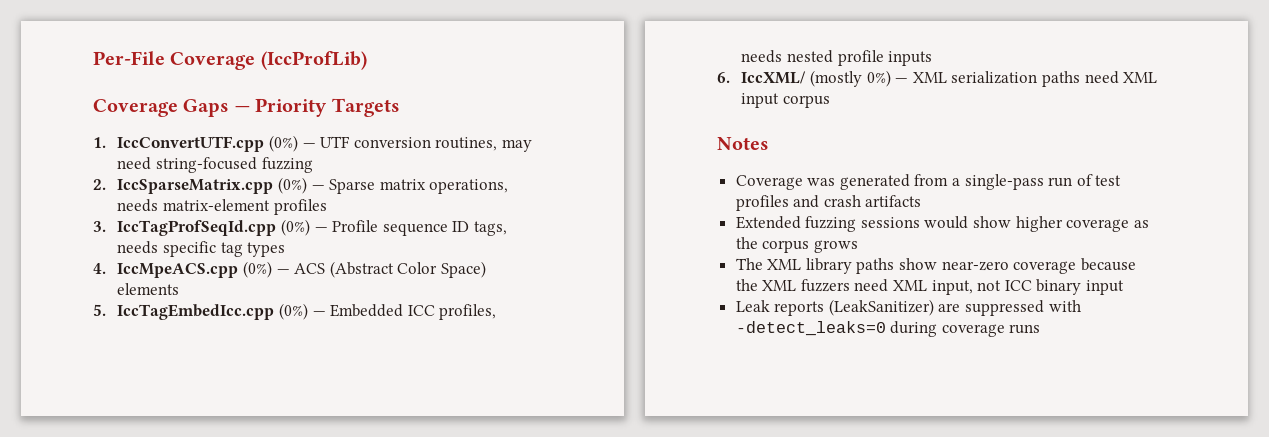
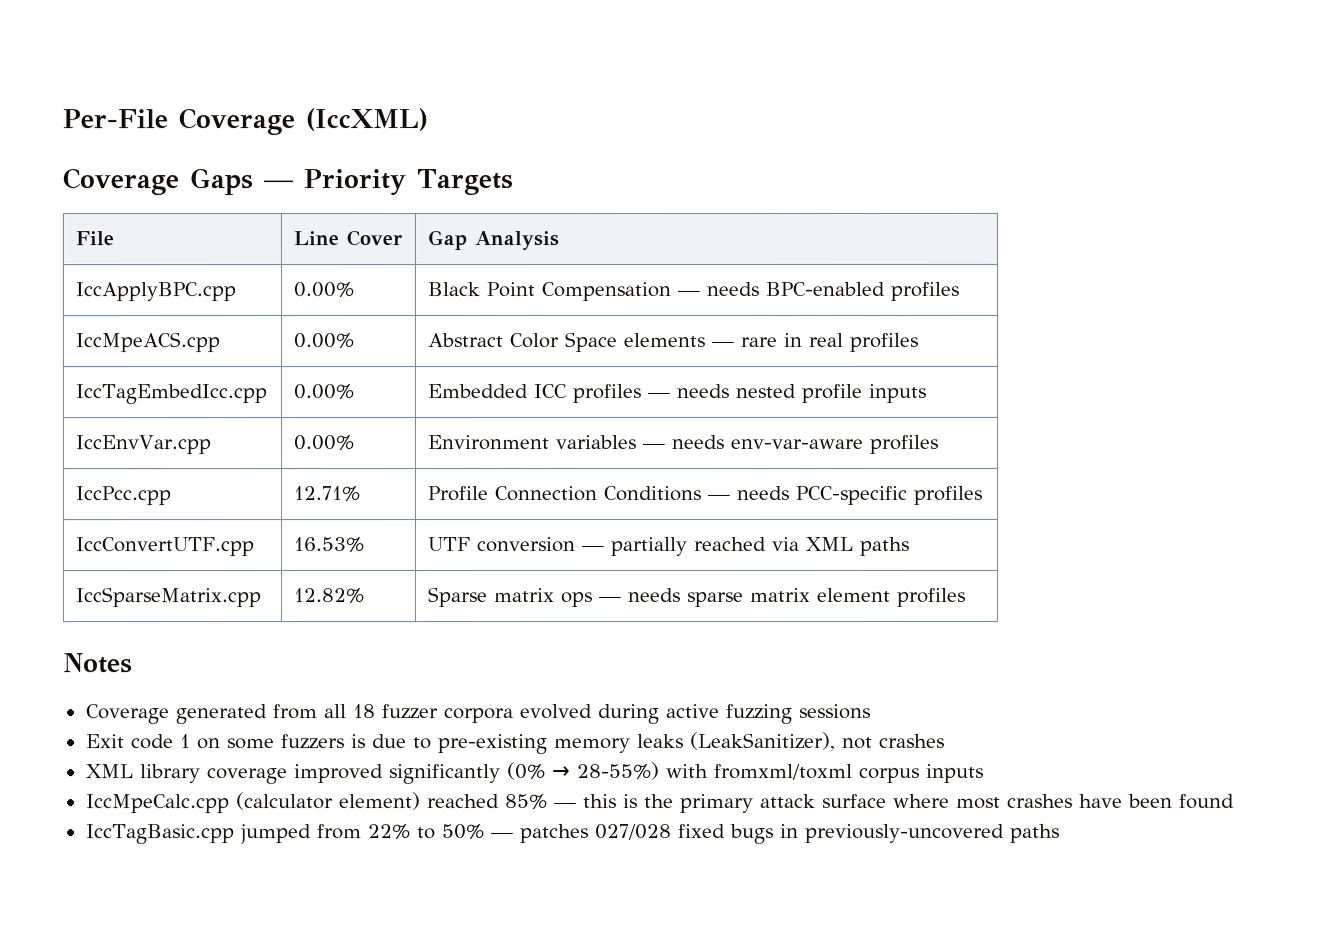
[260,51,367,70] (IccProfLib) -> [304,108,428,132] (IccXML)
[93,135,532,152] [117,157,313,173] [93,177,509,194] [117,199,327,215] [93,219,507,236] [117,241,286,257] [93,261,486,278] [117,283,180,295] [93,303,497,320] [741,50,933,66] [717,70,1158,87] [741,93,831,108] // 1. IccConvertUTF.cpp (0%) — UTF conversion routines, may need string-focused fuzzing // 2. IccSparseMatrix.cpp (0%) — Sparse matrix operations, needs matrix-element profiles // 3. IccTagProfSeqId.cpp (0%) — Profile sequence ID tags, needs specific tag types // 4. IccMpeACS.cpp (0%) — ACS (Abstract Color Space) elements // 5. IccTagEmbedIcc.cpp (0%) — Embedded ICC profiles, needs nested profile inputs // 6. IccXML/ (mostly 0%) — XML serialization paths need XML input corpus -> [75,231,115,246] [293,230,404,247] [427,230,560,251] [75,282,237,302] [293,282,355,298] [427,281,960,302] [75,332,221,353] [293,333,355,349] [427,332,919,353] [75,384,268,405] [293,384,355,400] [427,383,927,404] [75,435,212,455] [293,435,355,451] [427,434,939,454] [76,486,173,506] [294,486,362,502] [428,485,984,505] [76,537,256,557] [294,537,366,553] [428,536,911,557] [76,587,263,608] [294,588,366,604] [428,587,967,608] // File | Line Cover | Gap Analysis // IccApplyBPC.cpp | 0.00% | Black Point Compensation — needs BPC-enabled profiles // IccMpeACS.cpp | 0.00% | Abstract Color Space elements — rare in real profiles // IccTagEmbedIcc.cpp | 0.00% | Embedded ICC profiles — needs nested profile inputs // IccEnvVar.cpp | 0.00% | Environment variables — needs env-var-aware profiles // IccPcc.cpp | 12.71% | Profile Connection Conditions — needs PCC-specific profiles // IccConvertUTF.cpp | 16.53% | UTF conversion — partially reached via XML paths // IccSparseMatrix.cpp | 12.82% | Sparse matrix ops — needs sparse matrix element profiles
[807,178,836,186] was -> (170, 714) none
[952,174,1122,190] [735,195,922,211] [735,216,1149,232] [735,237,858,253] [735,258,1136,274] [735,279,1125,295] [735,299,1081,316] [735,321,1041,337] a single-pass run of test profiles and crash artifacts // Extended fuzzing sessions would show higher coverage as the corpus grows // The XML library paths show near-zero coverage because the XML fuzzers need XML input, not ICC binary input // Leak reports (LeakSanitizer) are suppressed with -detect_leaks=0 during coverage runs -> [323,703,871,725] [85,731,945,755] [85,762,984,785] [85,792,1235,814] [85,823,1060,845] all 18 fuzzer corpora evolved during active fuzzing sessions // Exit code 1 on some fuzzers is due to pre-existing memory leaks (LeakSanitizer), not crashes // XML library coverage improved significantly (0% → 28-55%) with fromxml/toxml corpus inputs // IccMpeCalc.cpp (calculator element) reached 85% — this is the primary attack surface where most crashes have been found // IccTagBasic.cpp jumped from 22% to 50% — patches 027/028 fixed bugs in previously-uncovered paths

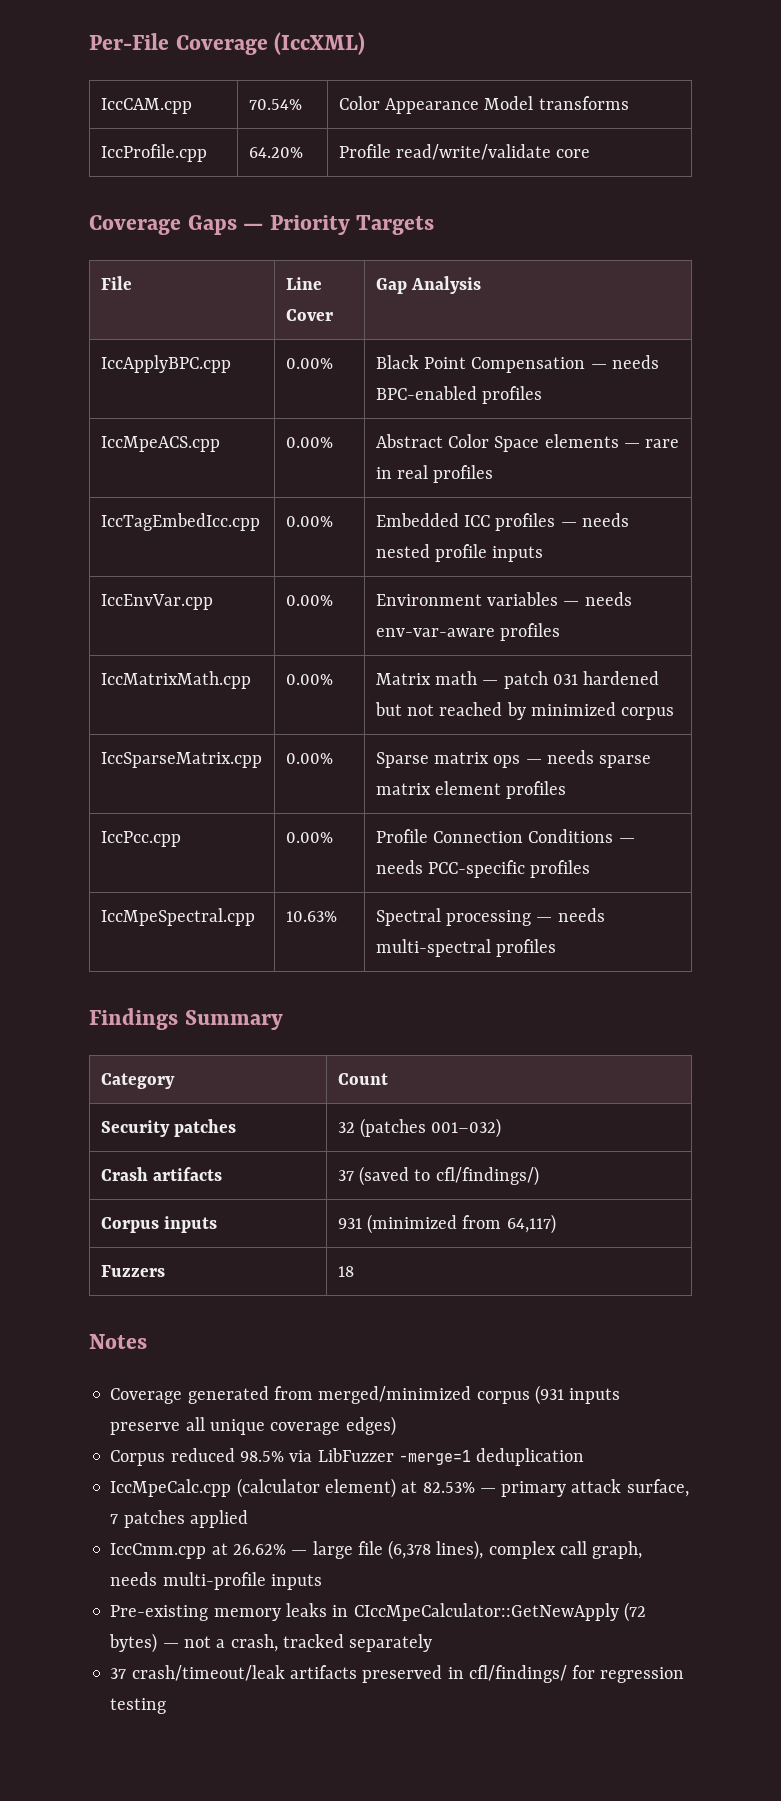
(428, 120) none -> [100,98,192,114] [248,99,302,110] [338,96,629,114] [100,144,207,162] [248,147,303,158] [338,144,591,160] // IccCAM.cpp | 70.54% | Color Appearance Model transforms // IccProfile.cpp | 64.20% | Profile read/write/validate core
[76,486,173,506] [294,486,362,502] [428,485,984,505] [76,537,256,557] [294,537,366,553] [428,536,911,557] IccPcc.cpp | 12.71% | Profile Connection Conditions — needs PCC-specific profiles // IccConvertUTF.cpp | 16.53% | UTF conversion — partially reached via XML paths -> [100,671,251,689] [285,674,333,685] [375,671,660,689] [374,702,675,720] IccMatrixMath.cpp | 0.00% | Matrix math — patch 031 hardened but not reached by minimized corpus
[294,588,366,604] 12.82% -> [285,753,333,764] 0.00%
[63,653,133,674] [85,703,871,725] [85,731,945,755] [85,762,984,785] [85,792,1235,814] [85,823,1060,845] // Notes // Coverage generated from all 18 fuzzer corpora evolved during active fuzzing sessions // Exit code 1 on some fuzzers is due to pre-existing memory leaks (LeakSanitizer), not crashes // XML library coverage improved significantly (0% → 28-55%) with fromxml/toxml corpus inputs // IccMpeCalc.cpp (calculator element) reached 85% — this is the primary attack surface where most crashes have been found // IccTagBasic.cpp jumped from 22% to 50% — patches 027/028 fixed bugs in previously-uncovered paths -> [100,831,181,847] [285,832,333,843] [375,829,635,843] [375,860,591,878] [100,908,255,926] [285,911,337,922] [375,908,605,926] [375,939,557,957] [89,1008,283,1030] [100,1073,175,1089] [337,1073,388,1085] [100,1119,237,1137] [337,1118,502,1138] [100,1167,223,1181] [337,1166,539,1186] [100,1216,218,1233] [337,1214,556,1234] [100,1265,165,1277] [337,1266,354,1277] [89,1334,147,1349] [110,1385,621,1405] [110,1416,396,1436] [110,1448,585,1466] [110,1478,689,1498] [110,1510,248,1528] [110,1540,643,1560] [110,1572,322,1590] [110,1602,646,1622] [109,1633,433,1653] [110,1665,685,1683] [110,1698,167,1714] // IccPcc.cpp | 0.00% | Profile Connection Conditions — needs PCC-specific profiles // IccMpeSpectral.cpp | 10.63% | Spectral processing — needs multi-spectral profiles // Findings Summary // Category | Count // Security patches | 32 (patches 001–032) // Crash artifacts | 37 (saved to cfl/findings/) // Corpus inputs | 931 (minimized from 64,117) // Fuzzers | 18 // Notes // Coverage generated from merged/minimized corpus (931 inputs preserve all unique coverage edges) // Corpus reduced 98.5% via LibFuzzer -merge=1 deduplication // IccMpeCalc.cpp (calculator element) at 82.53% — primary attack surface, 7 patches applied // IccCmm.cpp at 26.62% — large file (6,378 lines), complex call graph, needs multi-profile inputs // Pre-existing memory leaks in CIccMpeCalculator::GetNewApply (72 bytes) — not a crash, tracked separately // 37 crash/timeout/leak artifacts preserved in cfl/findings/ for regression testing

